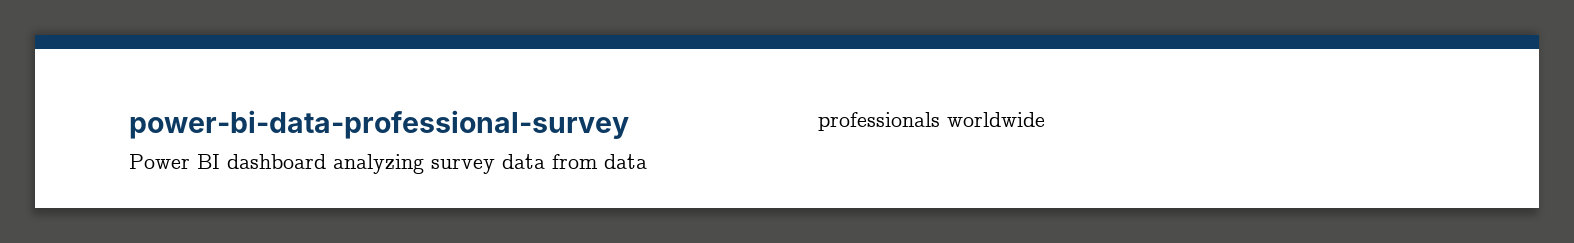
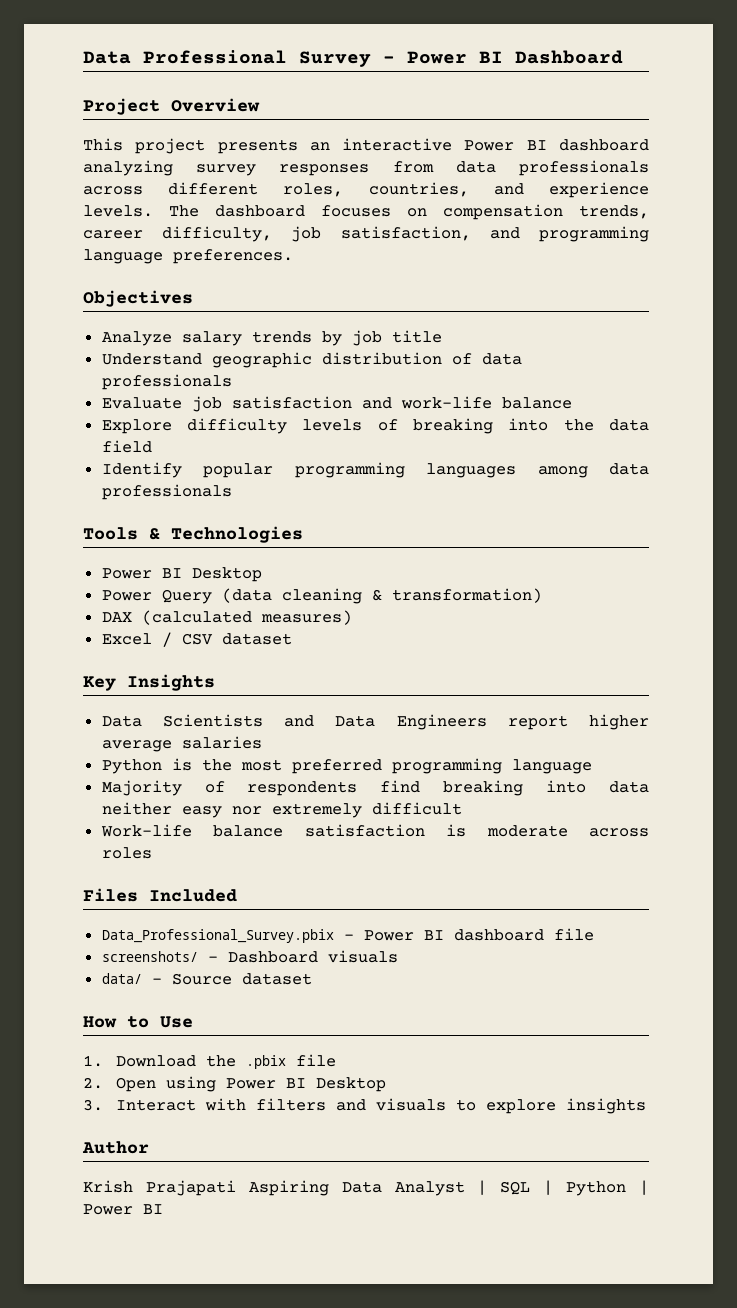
[129,110,629,139] power-bi-data-professional-survey // -> [83,50,623,67] [83,98,260,115] [83,138,453,154] Data Professional Survey – Power BI Dashboard // Project Overview // This project presents an interactive
[502,154,545,169] data -> [279,164,370,176] responses
[947,112,1045,127] worldwide -> [83,182,649,198] [83,204,649,220] [83,226,649,242] [83,249,293,264] [83,290,193,307] [101,330,442,346] [101,352,522,368] [101,374,232,390] [101,396,572,412] [101,418,649,434] [101,440,152,453] [101,462,649,478] [101,484,232,500] [83,526,303,543] [101,567,262,582] [101,588,542,604] [101,610,352,625] [101,632,292,647] [83,674,215,691] [101,714,649,730] [101,736,262,752] [101,758,592,774] [101,780,649,796] [101,802,462,818] [100,824,649,837] [101,847,152,859] [83,888,237,902] [101,928,594,943] [101,950,398,963] [101,973,312,985] [83,1016,193,1028] [83,1054,337,1069] [83,1076,387,1092] [83,1098,647,1114] [82,1141,149,1154] [83,1180,650,1196] [83,1204,163,1215] across different roles, countries, and experience levels. The dashboard focuses on compensation trends, career difficulty, job satisfaction, and programming language preferences. // Objectives // Analyze salary trends by job title // Understand geographic distribution of data professionals // Evaluate job satisfaction and work-life balance // Explore difficulty levels of breaking into the data field // Identify popular programming languages among data professionals // Tools & Technologies // Power BI Desktop // Power Query (data cleaning & transformation) // DAX (calculated measures) // Excel / CSV dataset // Key Insights // Data Scientists and Data Engineers report higher average salaries // Python is the most preferred programming language // Majority of respondents find breaking into data neither easy nor extremely difficult // Work-life balance satisfaction is moderate across roles // Files Included // Data_Professional_Survey.pbix – Power BI dashboard file // screenshots/ – Dashboard visuals // data/ – Source dataset // How to Use // 1. Download the .pbix file // 2. Open using Power BI Desktop // 3. Interact with filters and visuals to explore insights // Author // Krish Prajapati Aspiring Data Analyst | SQL | Python | Power BI

